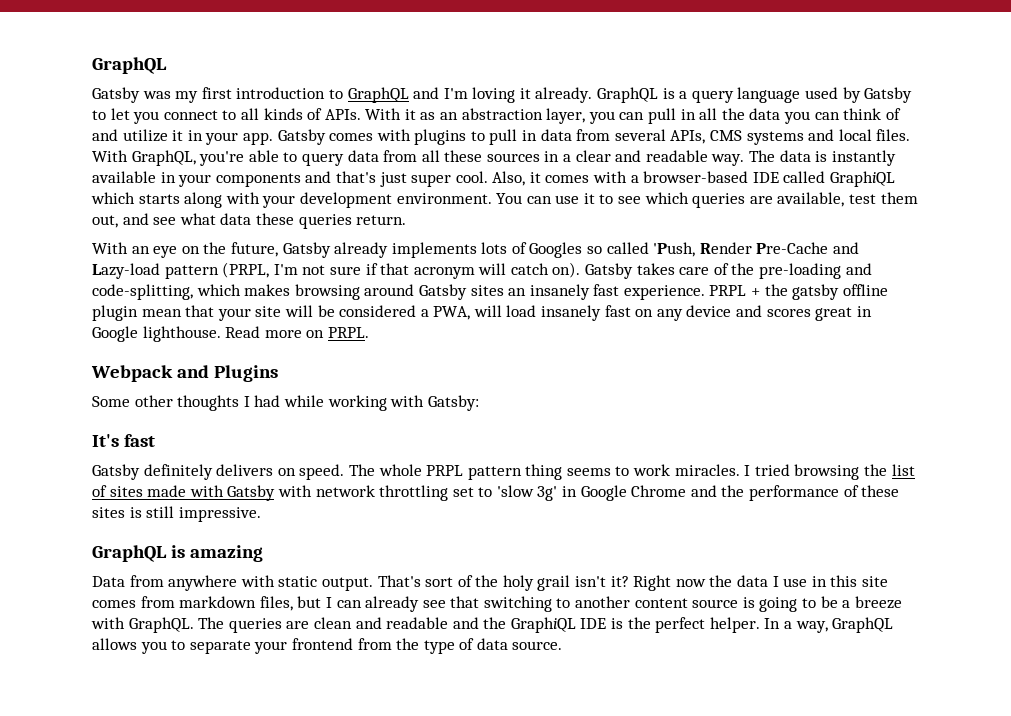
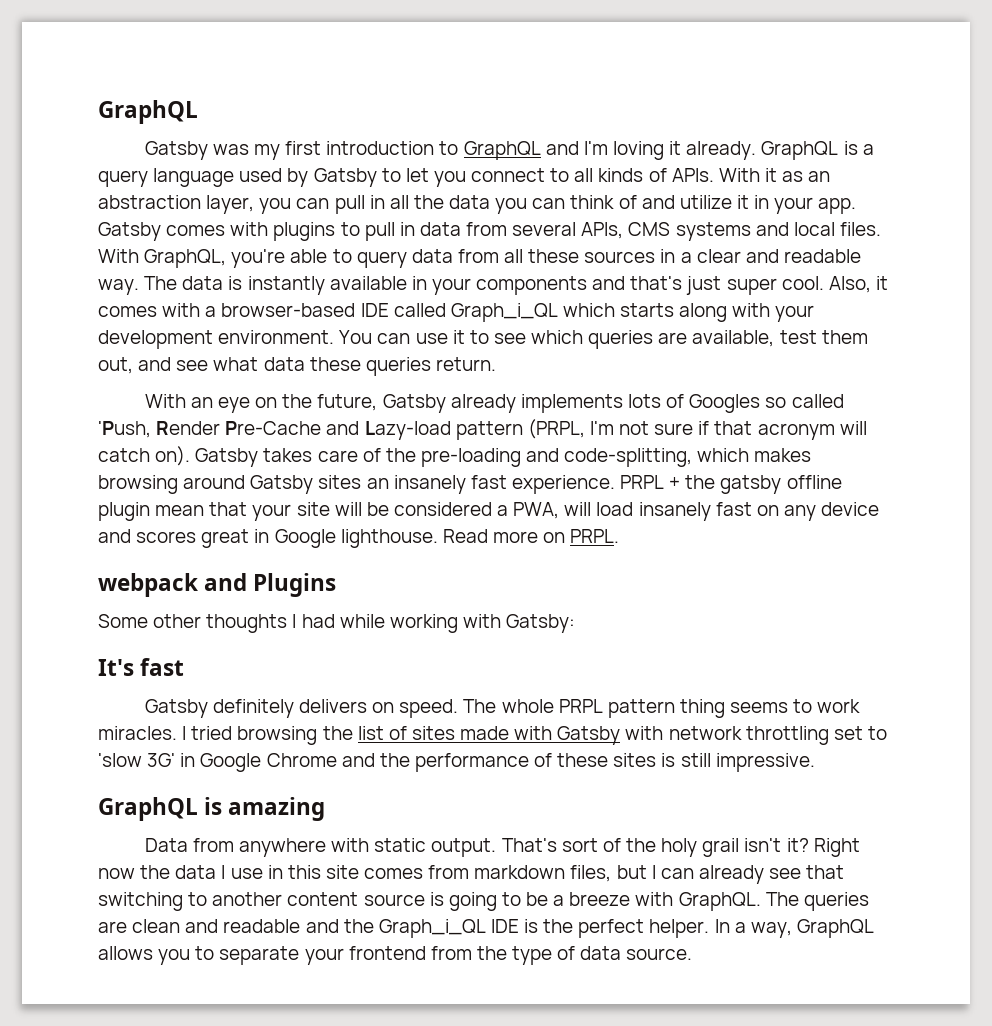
[830,171,896,187] GraphiQL -> [450,303,558,322] Graph_i_QL
[91,365,173,382] Webpack -> [98,573,198,597] webpack
[537,486,558,501] 3g' -> [147,753,176,767] 3G'
[510,617,576,633] GraphiQL -> [378,919,486,938] Graph_i_QL

